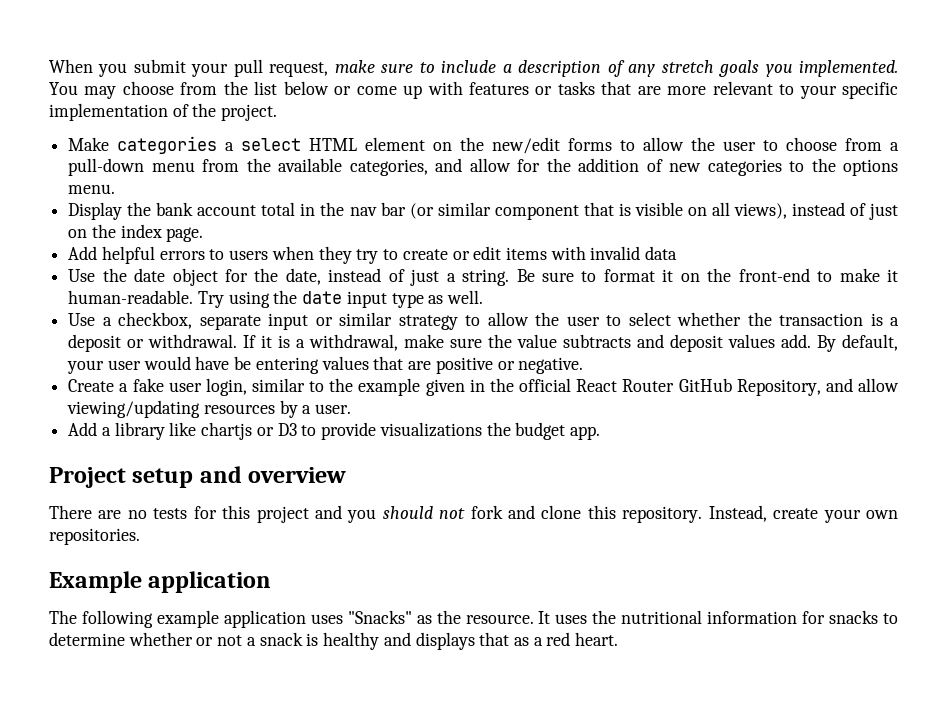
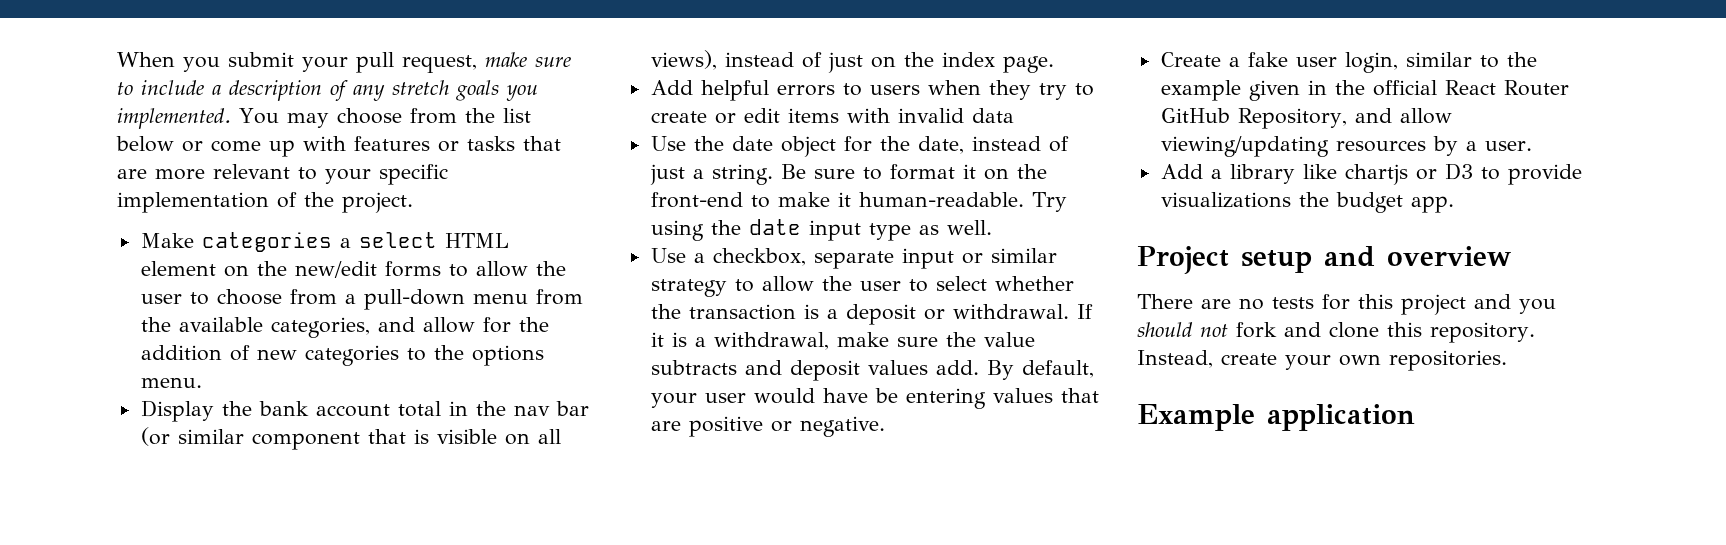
[49,610,898,628] [49,632,619,650] // The following example application uses "Snacks" as the resource. It uses the nutritional information for snacks to determine whether or not a snack is healthy and displays that as a red heart. -> (1415, 417) none

